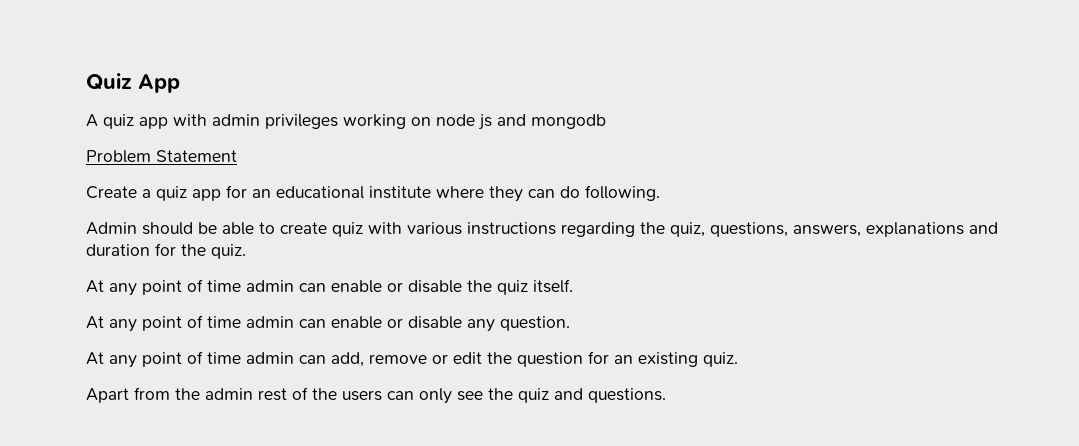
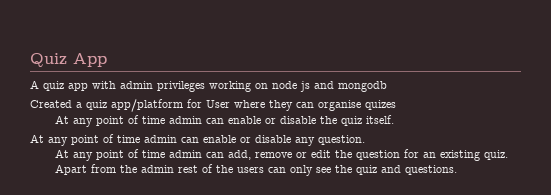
[86,150,237,163] [86,185,660,202] [86,222,998,237] [86,243,246,259] Problem Statement // Create a quiz app for an educational institute where they can do following. // Admin should be able to create quiz with various instructions regarding the quiz, questions, answers, explanations and duration for the quiz. -> [30,99,396,112] Created a quiz app/platform for User where they can organise quizes

